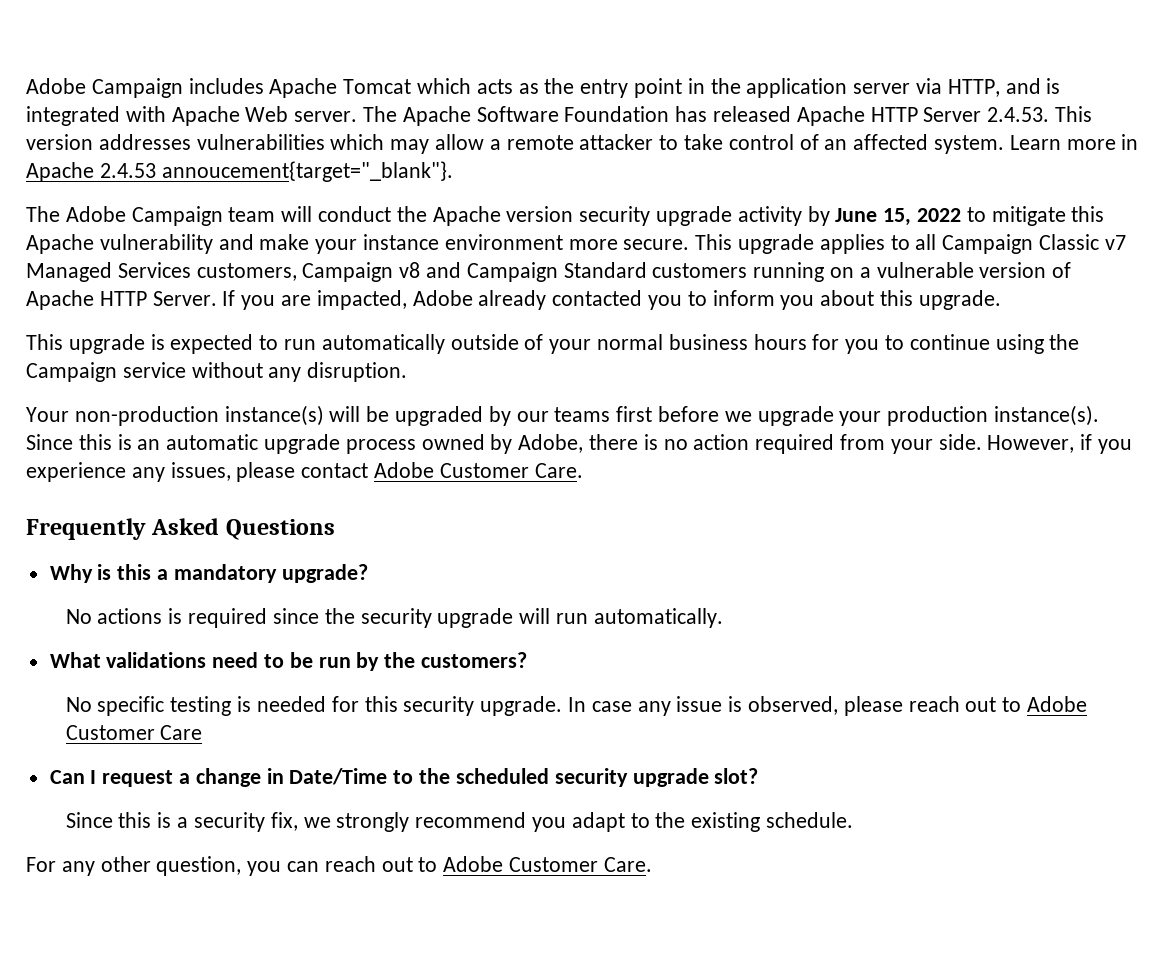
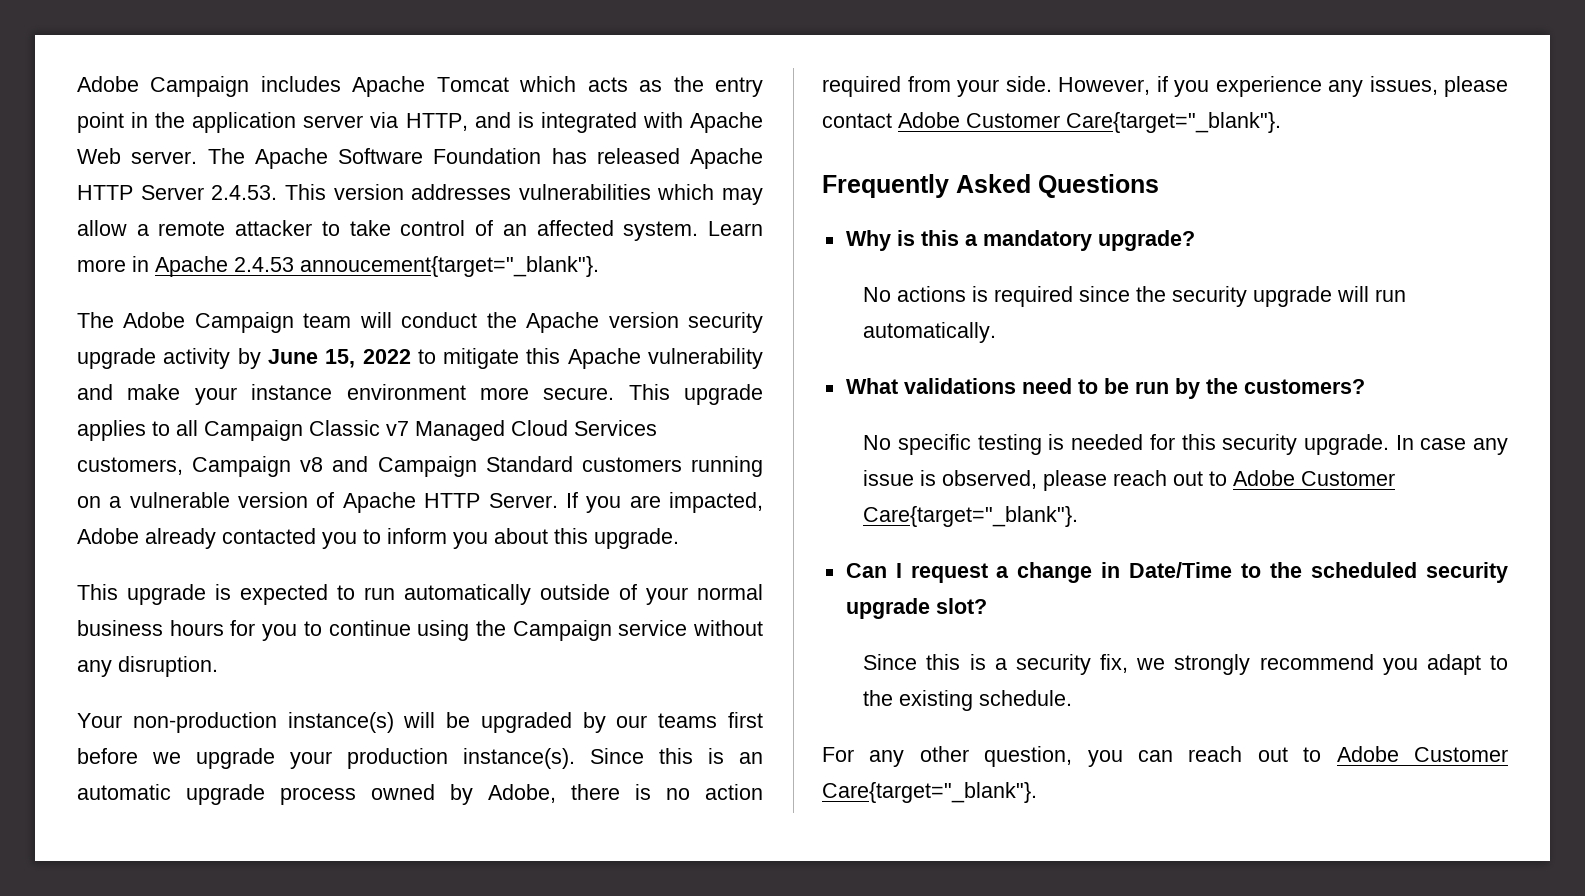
(112, 272) none -> [511,420,568,436] Cloud
[534,463,583,478] Care. -> [1066,112,1281,133] Care{target="_blank"}.
[160,725,203,740] Care -> [863,506,1079,527] Care{target="_blank"}.
[603,857,652,872] Care. -> [822,782,1037,803] Care{target="_blank"}.

